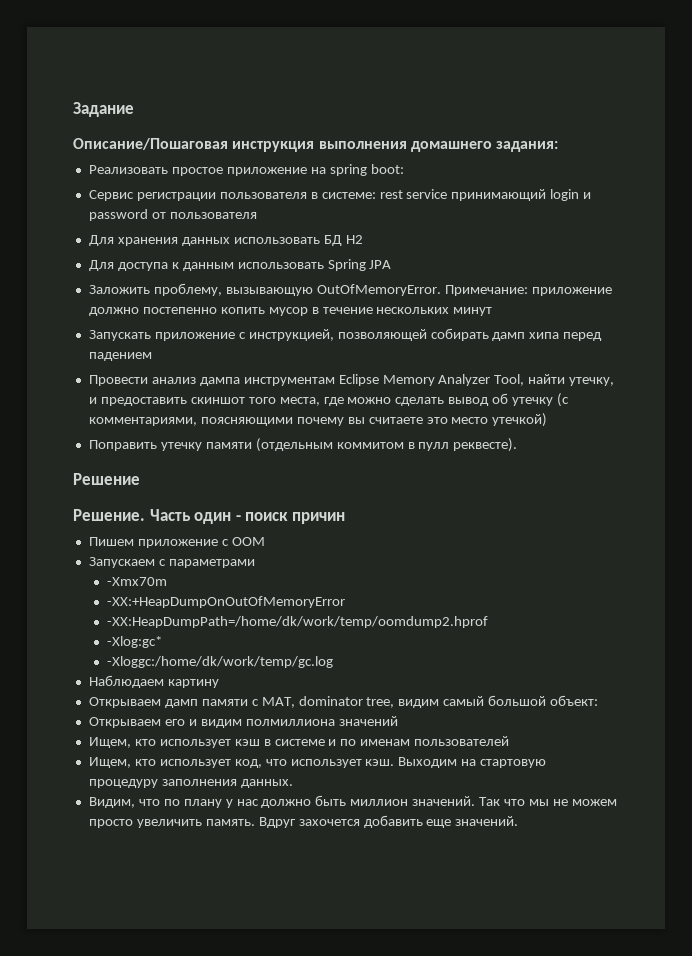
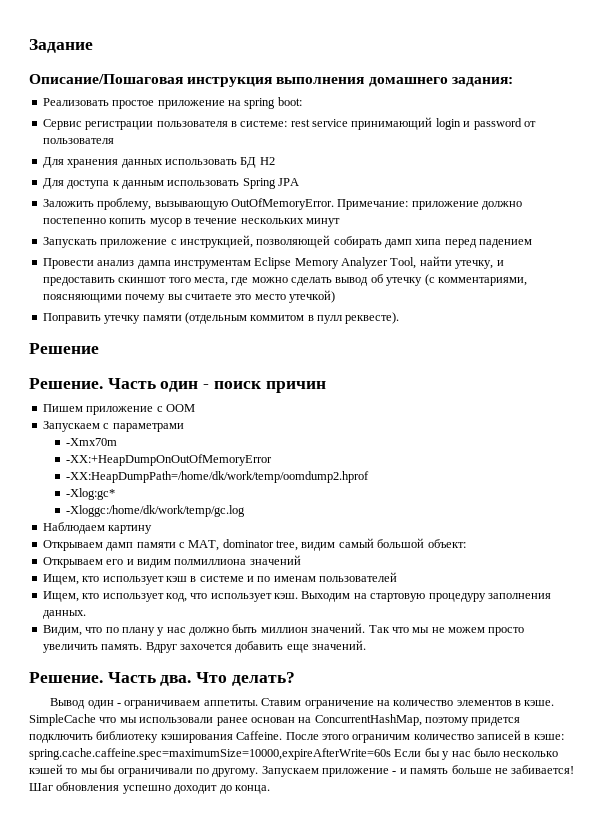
(519, 821) none -> [29,672,295,686] [50,698,555,709] [29,714,521,726] [29,730,564,743] [29,748,559,760] [29,764,575,777] [29,782,270,794] // Решение. Часть два. Что делать? // Вывод один - ограничиваем аппетиты. Ставим ограничение на количество элементов в кэше. SimpleCache что мы использовали ранее основан на ConcurrentHashMap, поэтому придется подключить библиотеку кэширования Caffeine. После этого ограничим количество записей в кэше: spring.cache.caffeine.spec=maximumSize=10000,expireAfterWrite=60s Если бы у нас было несколько кэшей то мы бы ограничивали по другому. Запускаем приложение - и память больше не забивается! Шаг обновления успешно доходит до конца.

